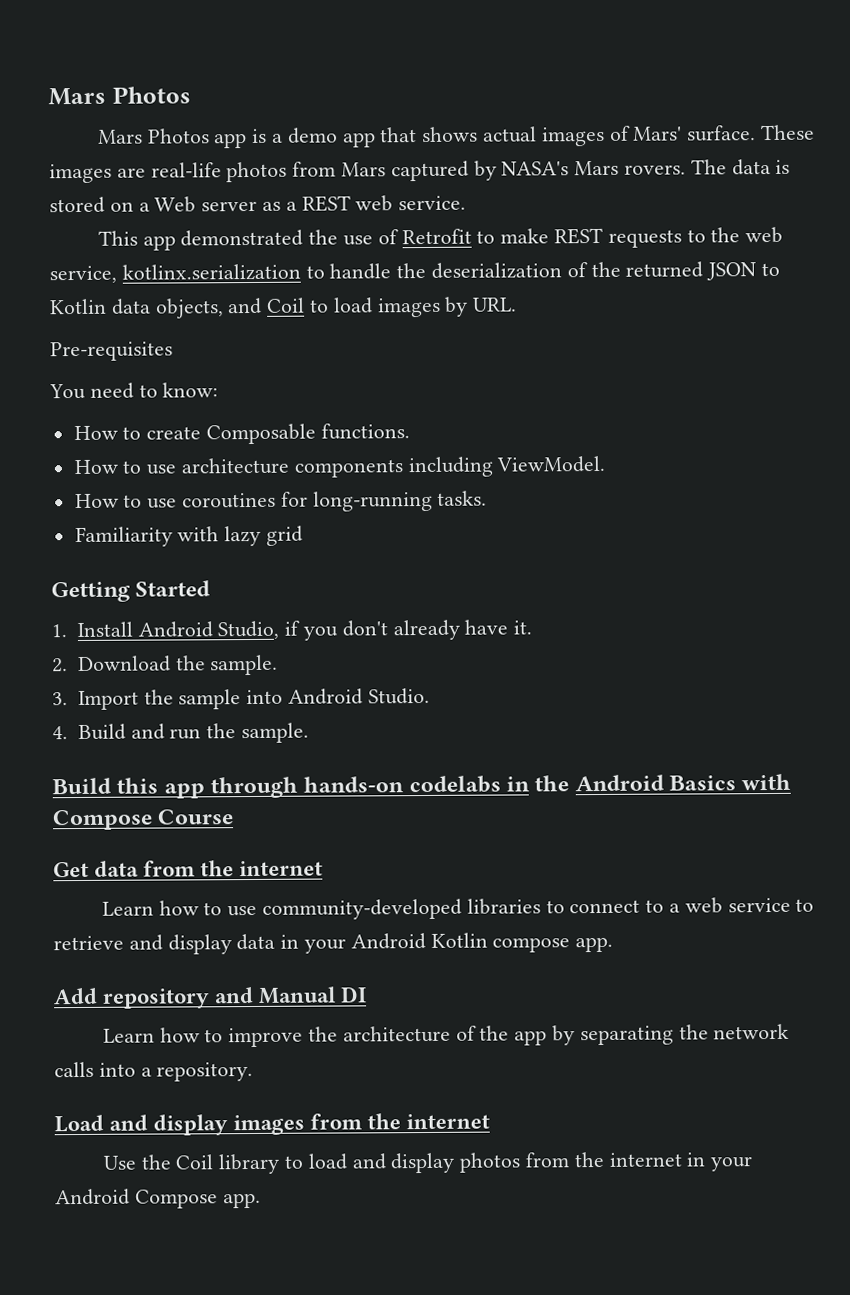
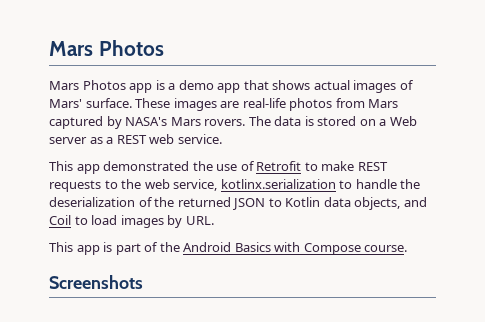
[50,341,173,362] [49,382,219,400] [73,423,410,445] [73,455,606,478] [74,490,488,512] [74,525,304,548] [51,580,211,603] [51,619,533,641] [52,654,279,676] [52,687,430,711] [52,722,309,744] [52,775,531,799] Pre-requisites // You need to know: // How to create Composable functions. // How to use architecture components including ViewModel. // How to use coroutines for long-running tasks. // Familiarity with lazy grid // Getting Started // 1. Install Android Studio, if you don't already have it. // 2. Download the sample. // 3. Import the sample into Android Studio. // 4. Build and run the sample. // Build this app through hands-on codelabs in -> [49,242,159,255] This app is part of
[157,809,235,825] [53,860,324,878] [101,897,815,920] [53,932,614,955] [53,986,368,1009] [102,1023,790,1048] [54,1061,254,1082] [54,1113,491,1136] [102,1151,754,1175] [55,1188,261,1209] Course // Get data from the internet // Learn how to use community-developed libraries to connect to a web service to retrieve and display data in your Android Kotlin compose app. // Add repository and Manual DI // Learn how to improve the architecture of the app by separating the network calls into a repository. // Load and display images from the internet // Use the Coil library to load and display photos from the internet in your Android Compose app. -> [364,245,408,252] [49,275,143,289] course. // Screenshots

